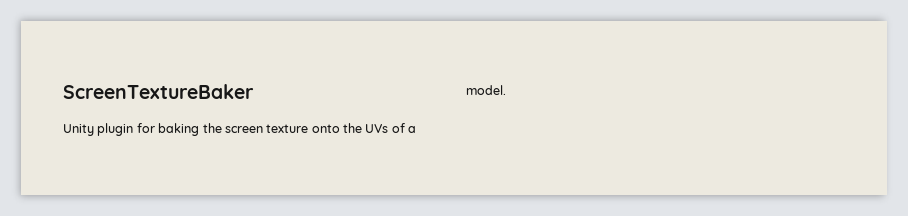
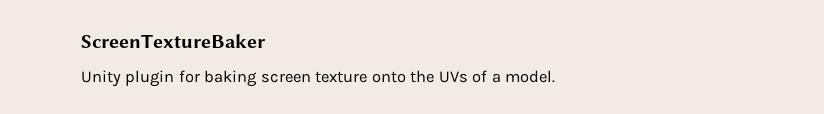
[202,123,222,133] the -> (258, 78) none

